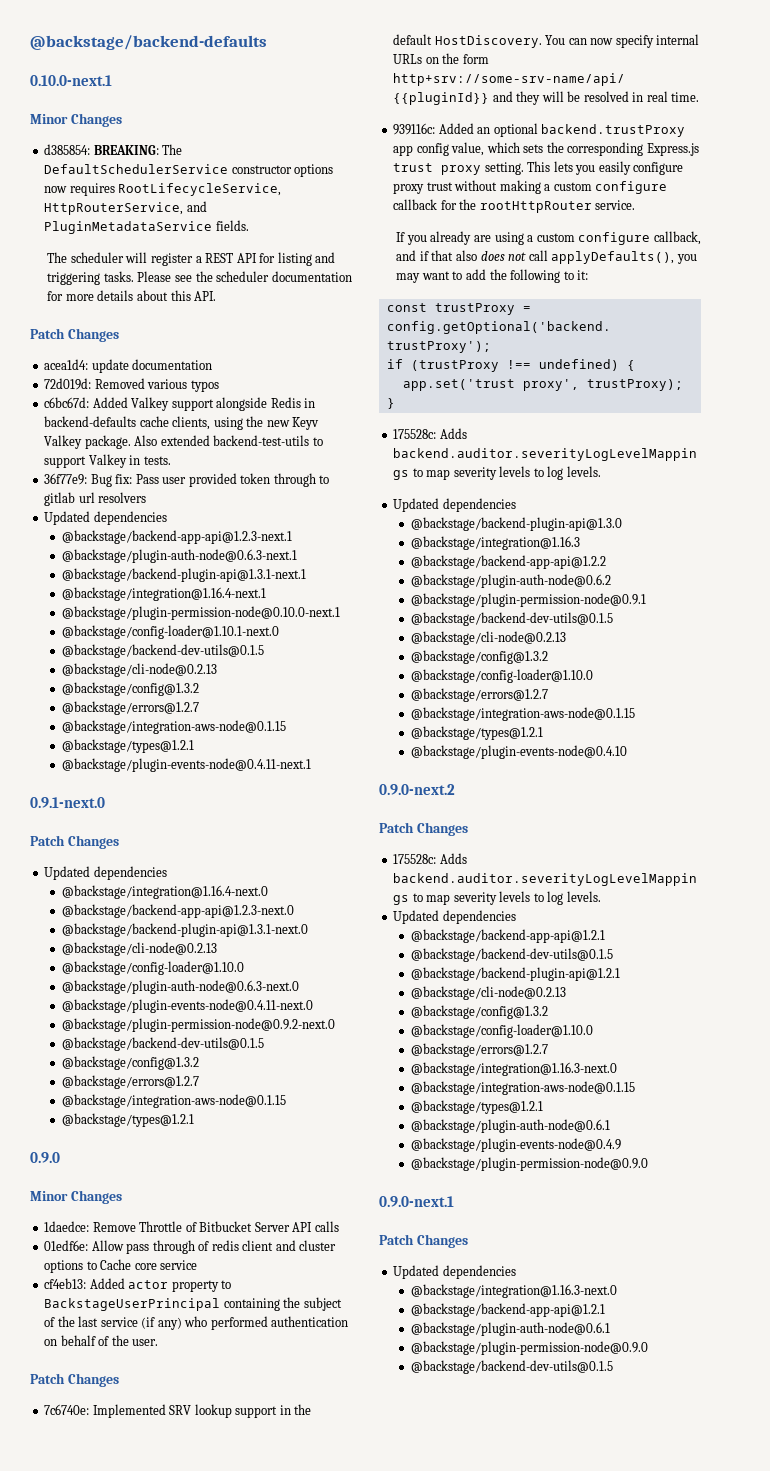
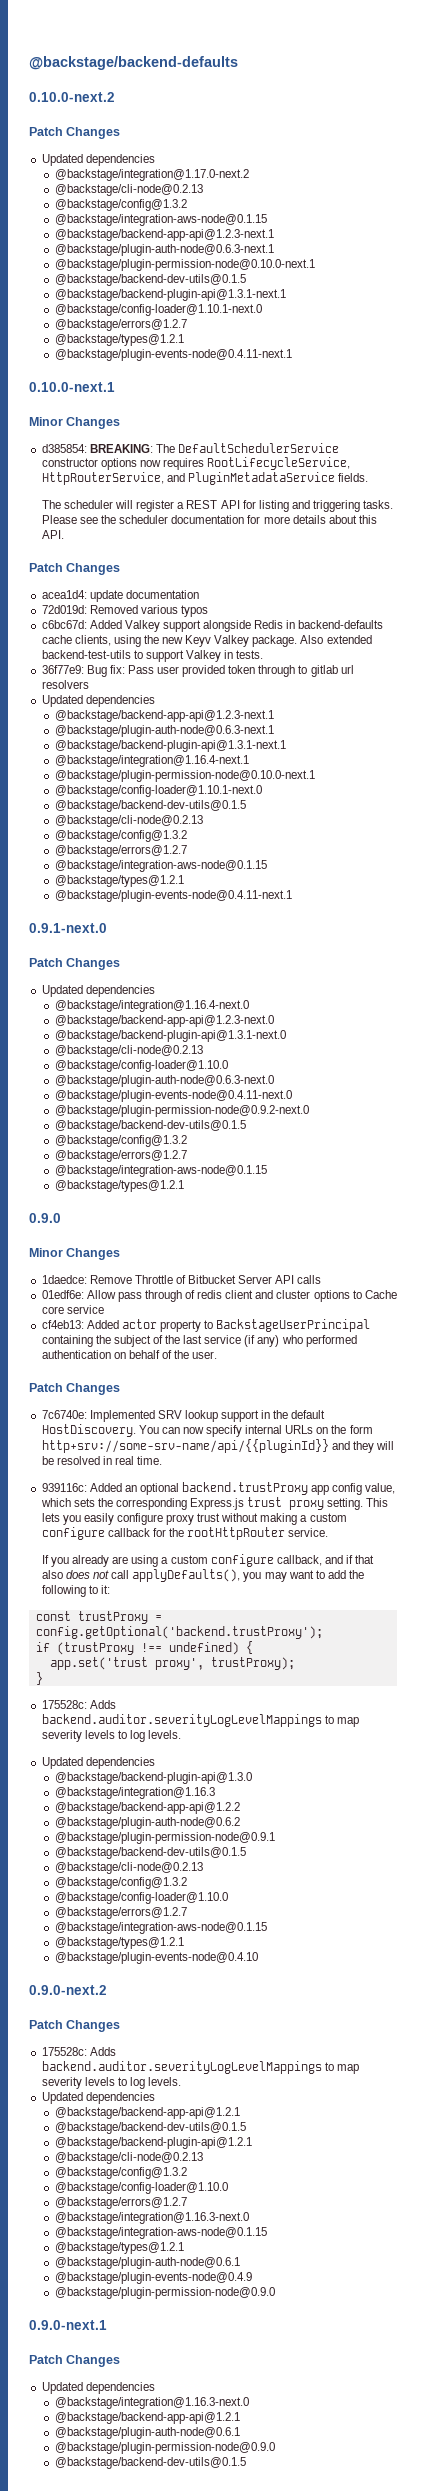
(267, 42) none -> [29,92,115,102] [29,127,121,139] [41,154,155,166] [54,169,249,181] [54,184,203,196] [54,199,187,211] [54,214,267,226] [54,229,274,241] [54,244,274,256] [54,259,315,271] [54,274,246,286] [54,289,286,301] [54,304,262,316] [54,319,187,331] [54,334,184,346] [54,349,292,361] // 0.10.0-next.2 // Patch Changes // Updated dependencies // @backstage/integration@1.17.0-next.2 // @backstage/cli-node@0.2.13 // @backstage/config@1.3.2 // @backstage/integration-aws-node@0.1.15 // @backstage/backend-app-api@1.2.3-next.1 // @backstage/plugin-auth-node@0.6.3-next.1 // @backstage/plugin-permission-node@0.10.0-next.1 // @backstage/backend-dev-utils@0.1.5 // @backstage/backend-plugin-api@1.3.1-next.1 // @backstage/config-loader@1.10.1-next.0 // @backstage/errors@1.2.7 // @backstage/types@1.2.1 // @backstage/plugin-events-node@0.4.11-next.1

